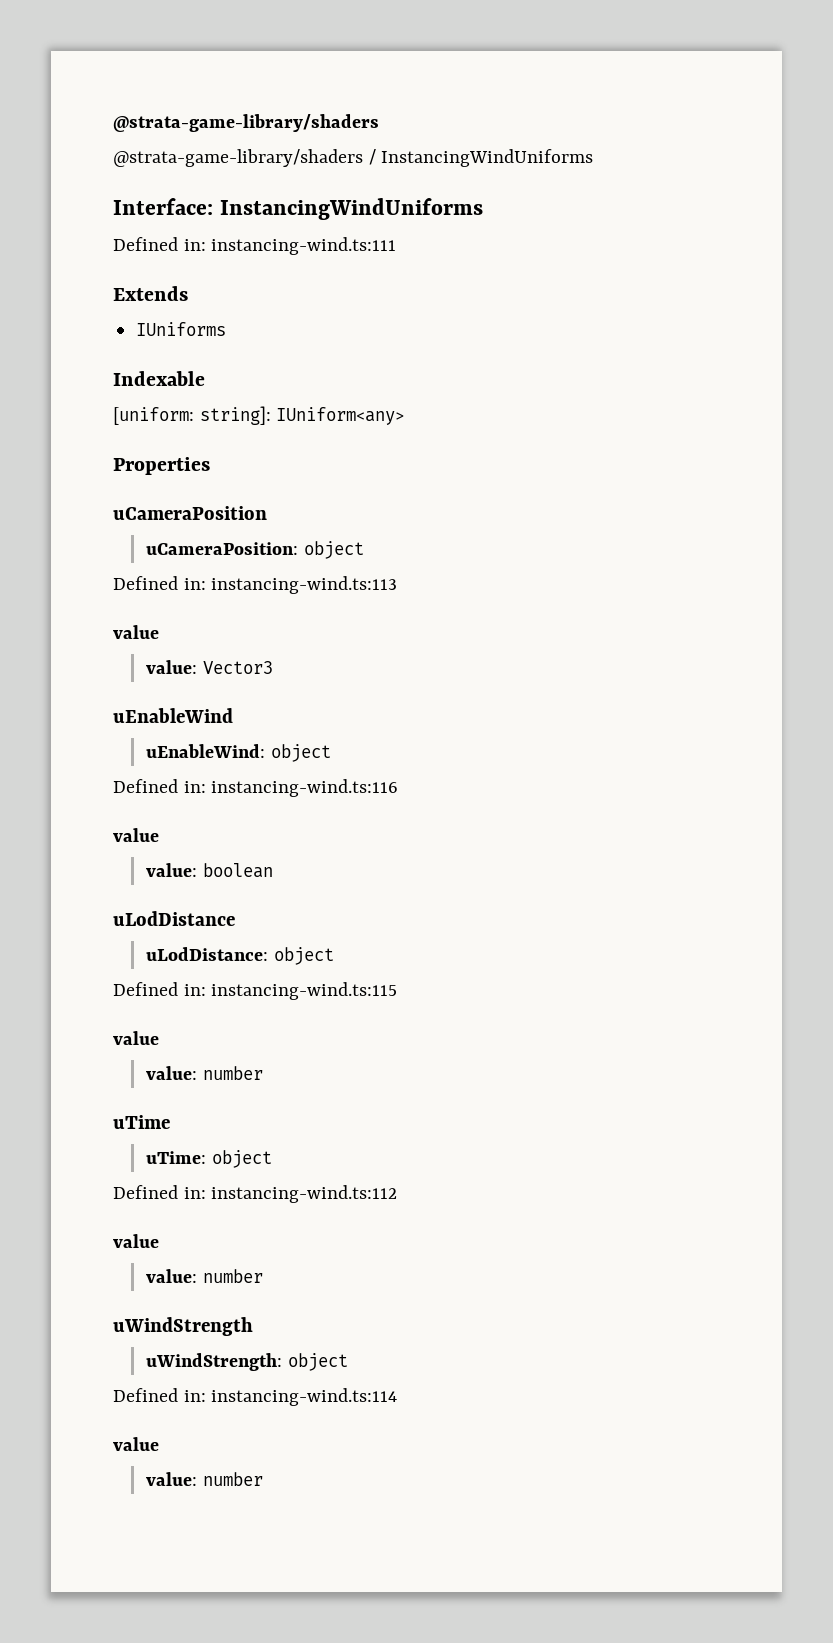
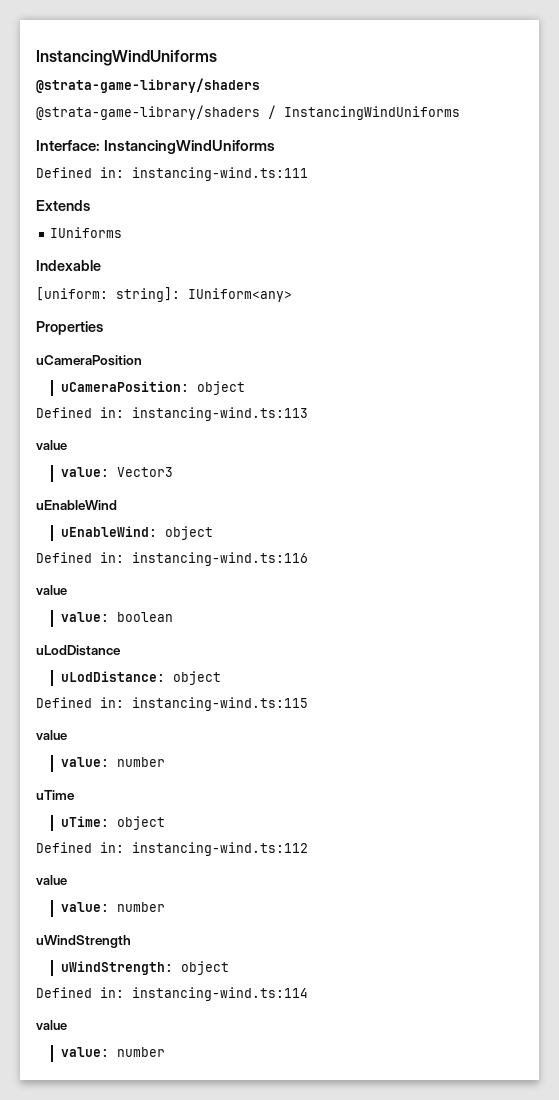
(113, 123) none -> [36,50,217,66] InstancingWindUniforms //

